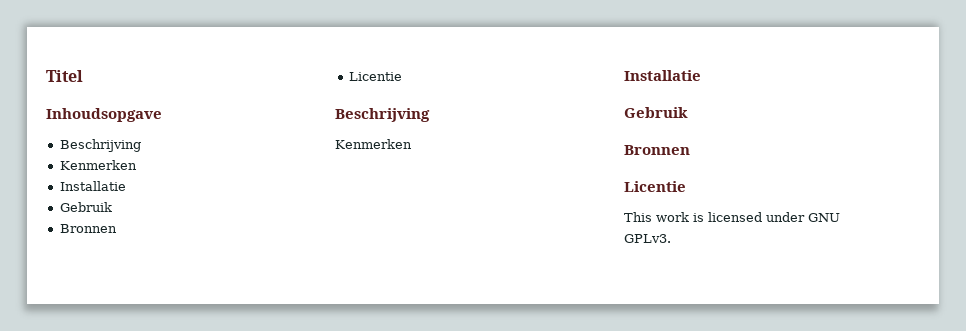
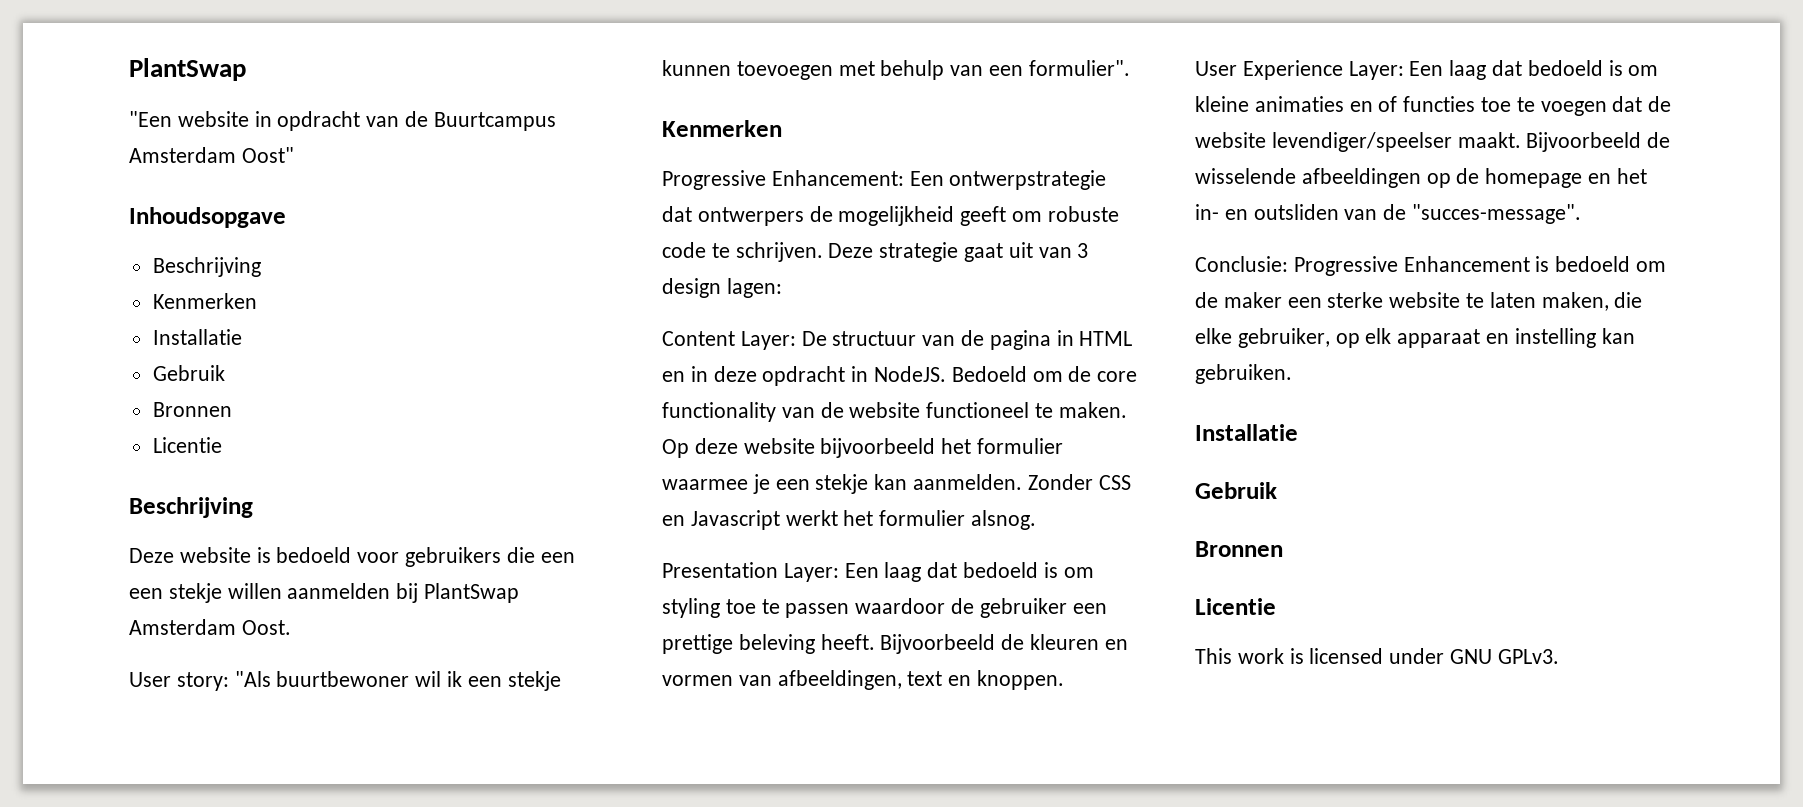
[46,70,83,82] Titel -> [129,58,246,81] [129,111,556,131] [129,147,294,163] PlantSwap // "Een website in opdracht van de Buurtcampus Amsterdam Oost"
[335,139,412,149] Kenmerken -> [129,547,575,567] [129,583,520,603] [129,619,291,635] [129,671,561,691] [662,60,1130,80] [662,120,782,137] [662,170,1107,190] [662,206,1119,226] [662,242,1089,262] [662,278,782,298] [662,330,1133,350] [662,366,1138,386] [662,402,1127,422] [662,438,1064,458] [662,474,1131,494] [662,510,1037,530] [662,562,1094,582] [662,598,1107,618] [662,634,1128,654] [662,670,1065,690] [1195,60,1659,80] [1195,96,1672,116] [1195,132,1671,152] [1195,168,1647,188] [1195,204,1582,224] [1195,256,1667,276] [1195,292,1643,311] [1195,328,1635,348] [1195,364,1292,384] Deze website is bedoeld voor gebruikers die een een stekje willen aanmelden bij PlantSwap Amsterdam Oost. // User story: "Als buurtbewoner wil ik een stekje kunnen toevoegen met behulp van een formulier". // Kenmerken // Progressive Enhancement: Een ontwerpstrategie dat ontwerpers de mogelijkheid geeft om robuste code te schrijven. Deze strategie gaat uit van 3 design lagen: // Content Layer: De structuur van de pagina in HTML en in deze opdracht in NodeJS. Bedoeld om de core functionality van de website functioneel te maken. Op deze website bijvoorbeeld het formulier waarmee je een stekje kan aanmelden. Zonder CSS en Javascript werkt het formulier alsnog. // Presentation Layer: Een laag dat bedoeld is om styling toe te passen waardoor de gebruiker een prettige beleving heeft. Bijvoorbeeld de kleuren en vormen van afbeeldingen, text en knoppen. // User Experience Layer: Een laag dat bedoeld is om kleine animaties en of functies toe te voegen dat de website levendiger/speelser maakt. Bijvoorbeeld de wisselende afbeeldingen op de homepage en het in- en outsliden van de "succes-message". // Conclusie: Progressive Enhancement is bedoeld om de maker een sterke website te laten maken, die elke gebruiker, op elk apparaat en instelling kan gebruiken.

